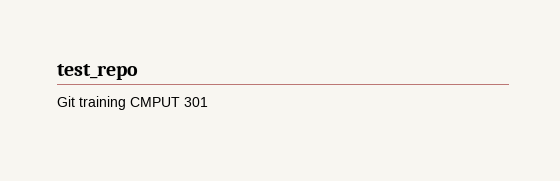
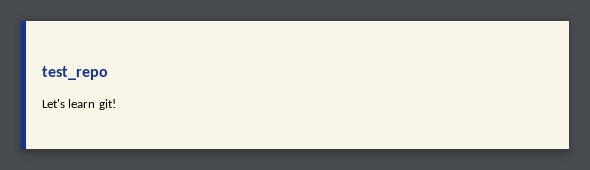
[57,96,208,110] Git training CMPUT 301 -> [42,99,116,110] Let's learn git!

